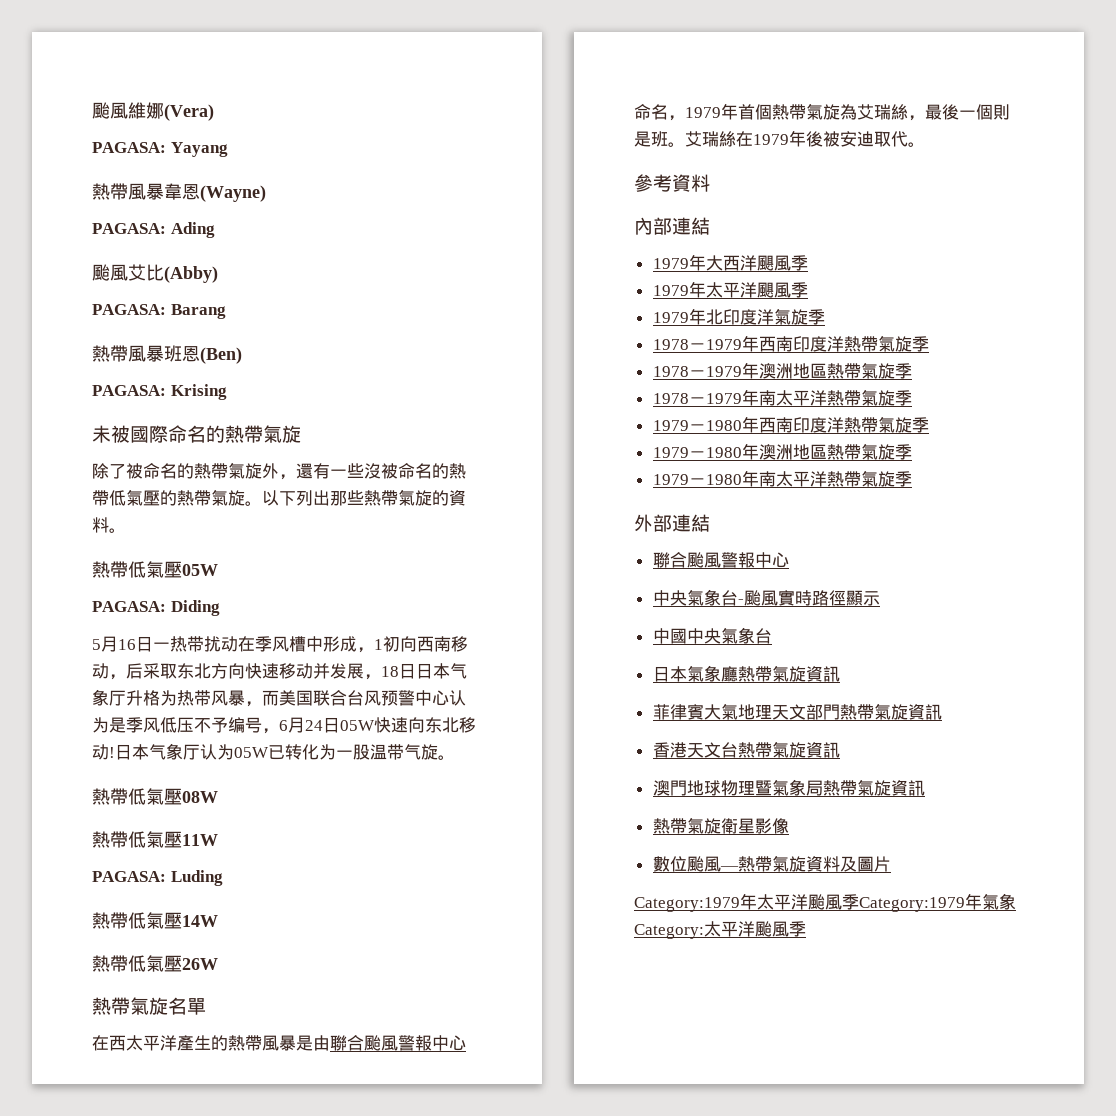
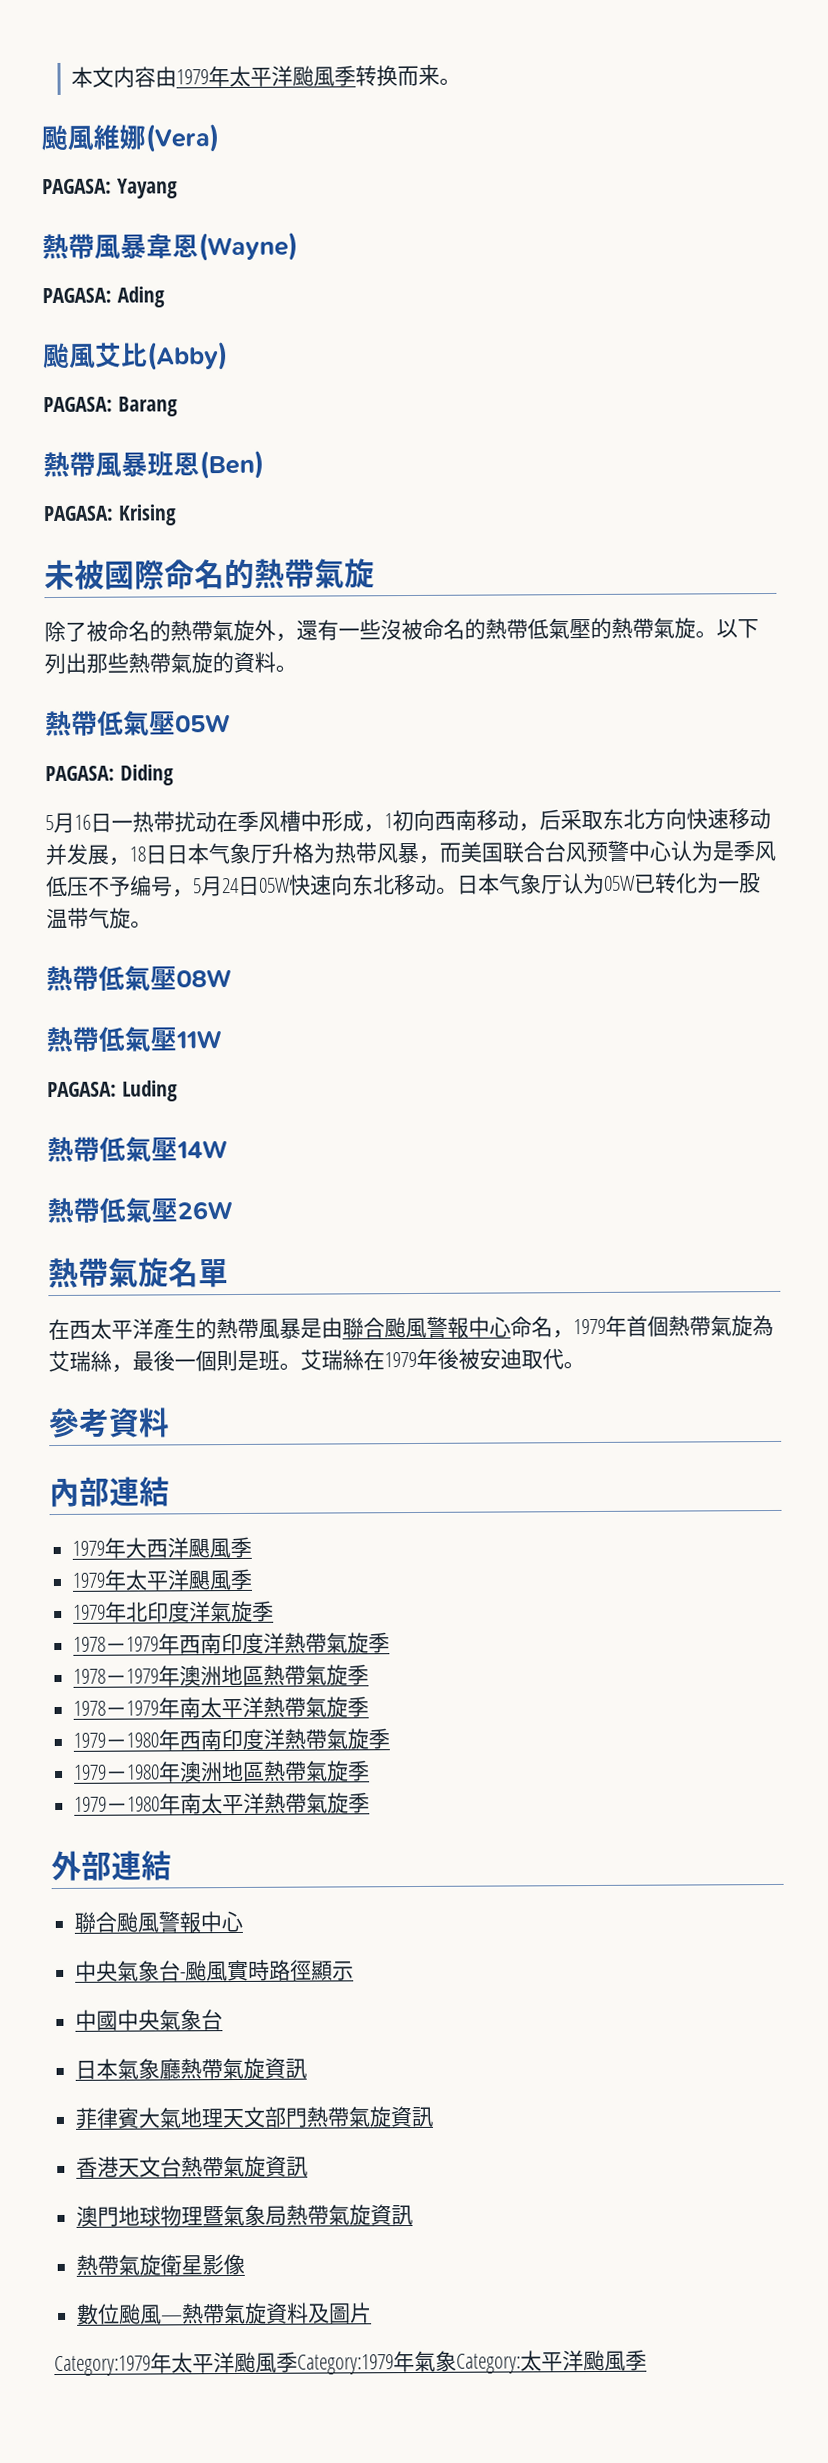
(92, 110) none -> [71,64,462,88] 本文内容由1979年太平洋颱風季转换而来。 //
[279,720,288,731] 6 -> [193,878,202,894] 5
[109,747,115,758] ! -> [436,886,458,895] 。

